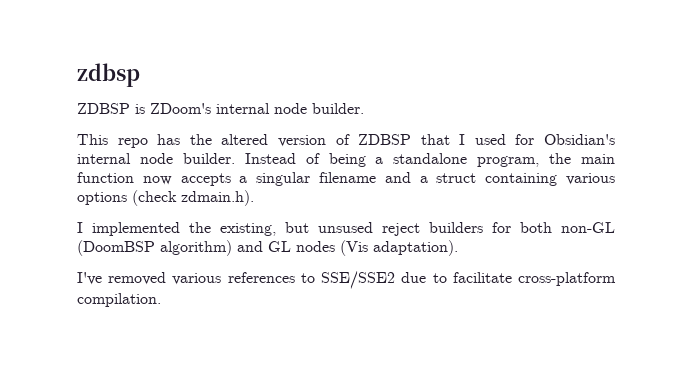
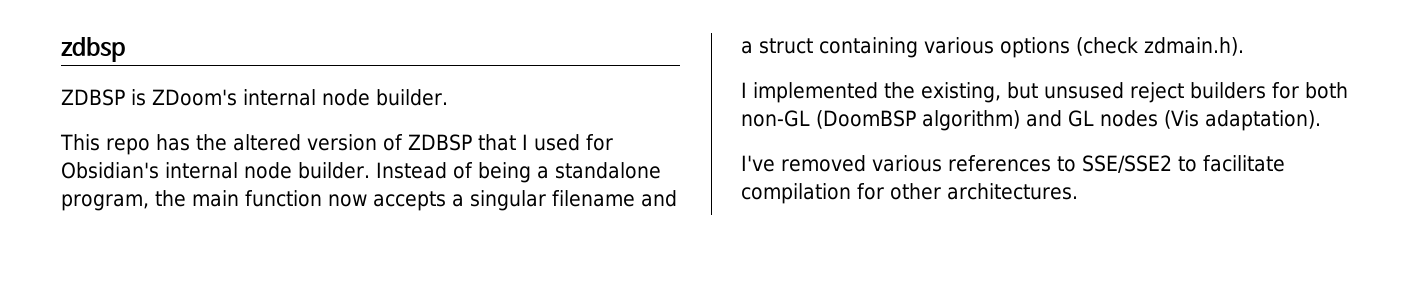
[401,272,427,283] due -> (1172, 164) none
[518,272,616,286] [77,293,161,307] cross-platform compilation. -> [741,183,1078,204] compilation for other architectures.

